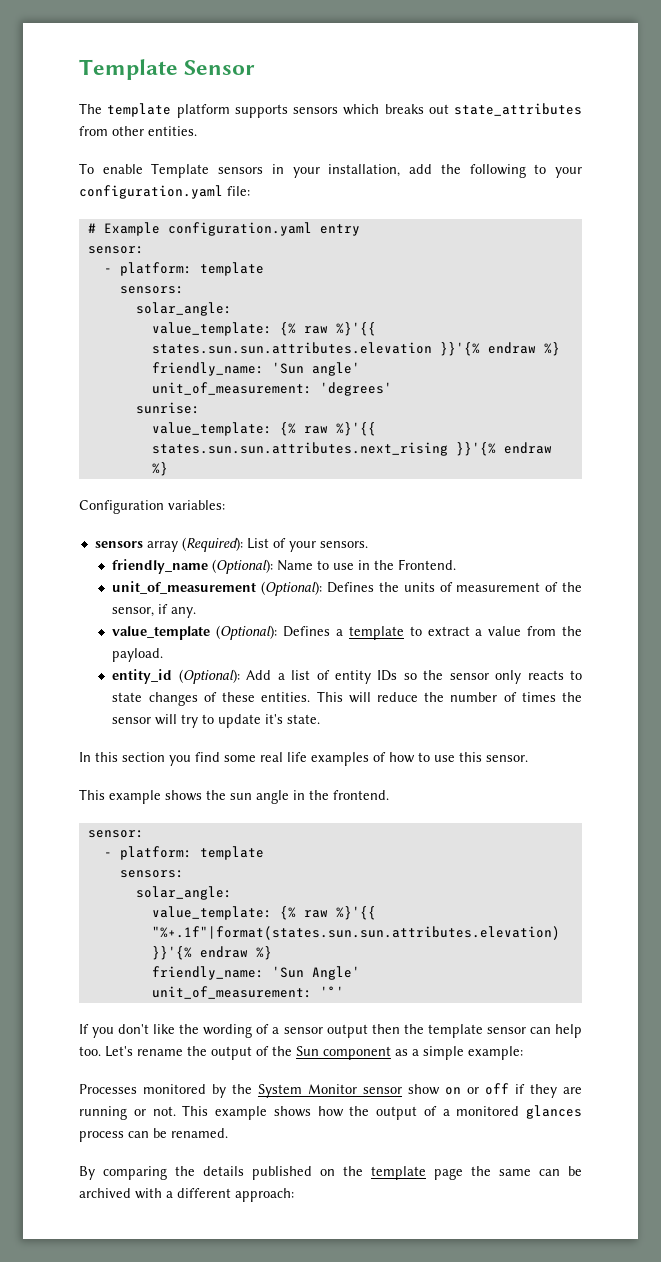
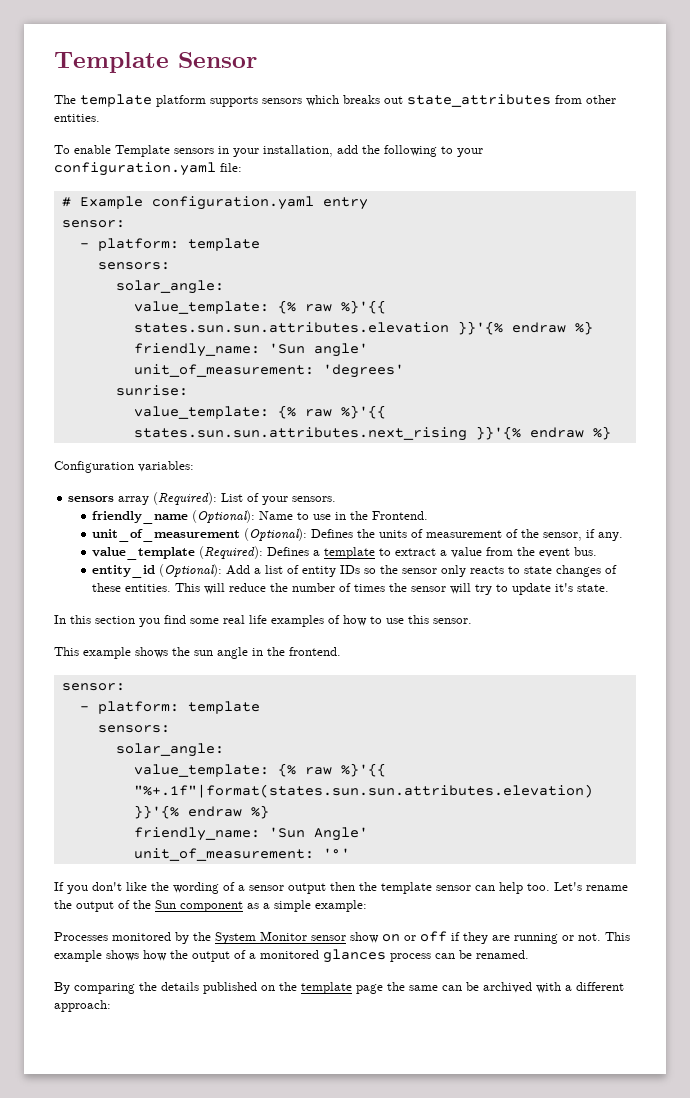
[216,625,278,640] (Optional): -> [199,546,264,559] (Required):
[112,648,164,662] payload. -> [539,547,598,558] event bus.

